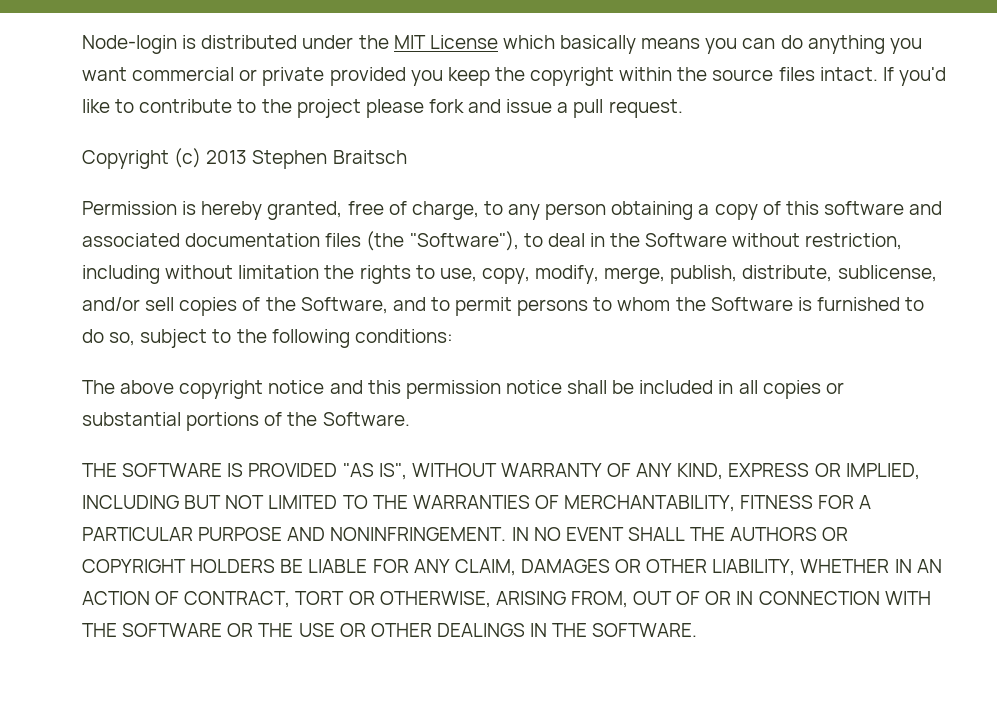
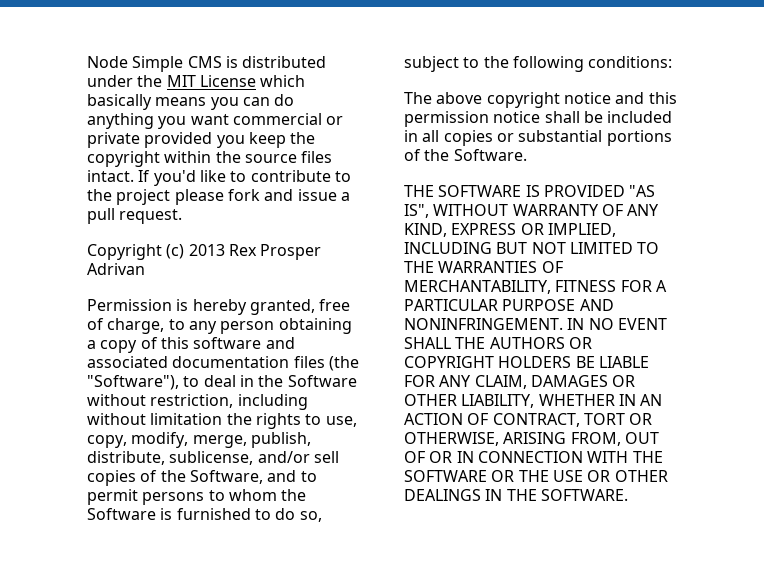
[82,35,177,54] Node-login -> [87,56,222,72] Node Simple CMS
[252,150,407,169] Stephen Braitsch -> [228,244,322,260] [87,263,145,275] Rex Prosper Adrivan

